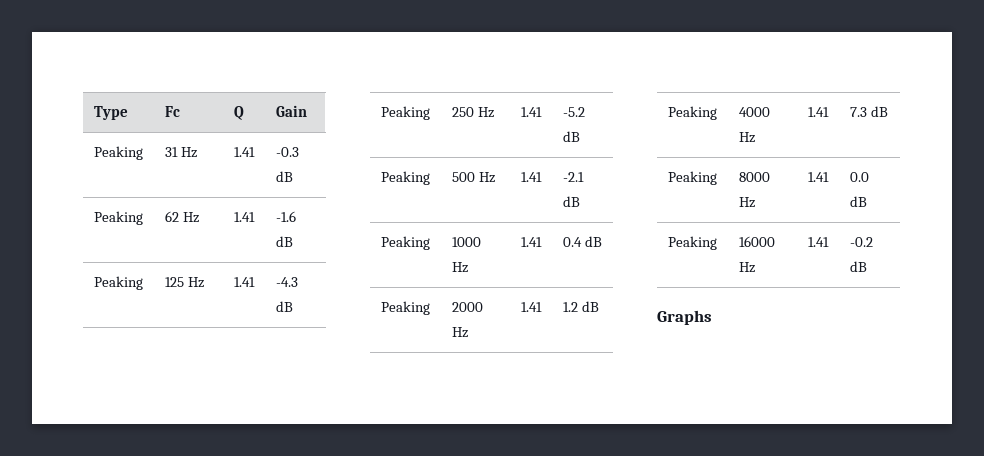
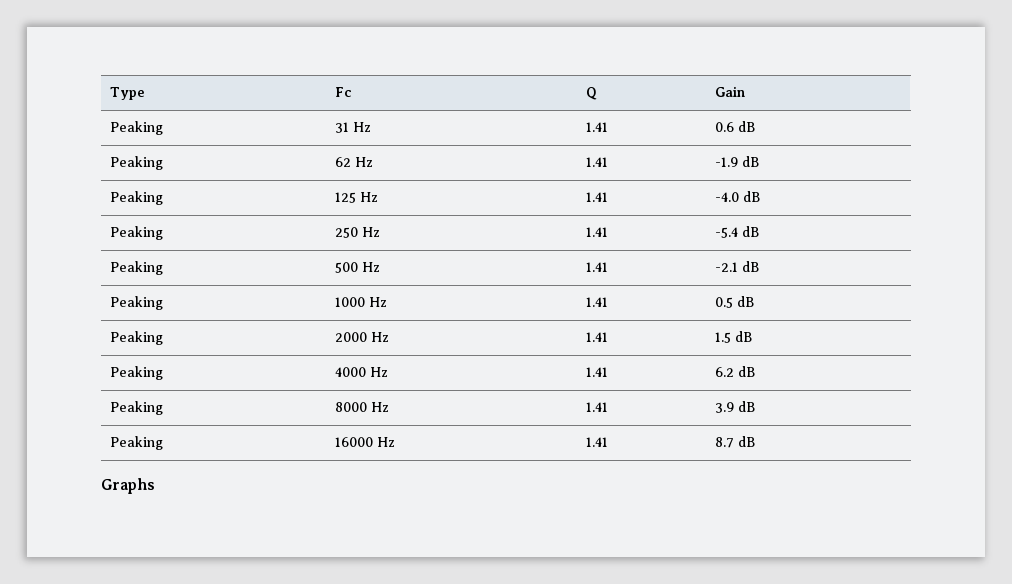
[275,147,299,157] -0.3 -> [715,122,735,132] 0.6
[275,211,296,222] -1.6 -> [715,157,739,167] -1.9
[275,277,298,287] -4.3 -> [715,192,740,202] -4.0
[562,107,585,117] -5.2 -> [715,227,739,238] -5.4
[562,237,582,247] 0.4 -> [715,297,734,308] 0.5
[562,302,578,312] 1.2 -> [715,332,732,343] 1.5
[849,107,867,117] 7.3 -> [715,367,735,377] 6.2
[849,172,869,182] 0.0 -> [715,402,735,413] 3.9
[849,237,873,247] -0.2 -> [715,437,735,448] 8.7

